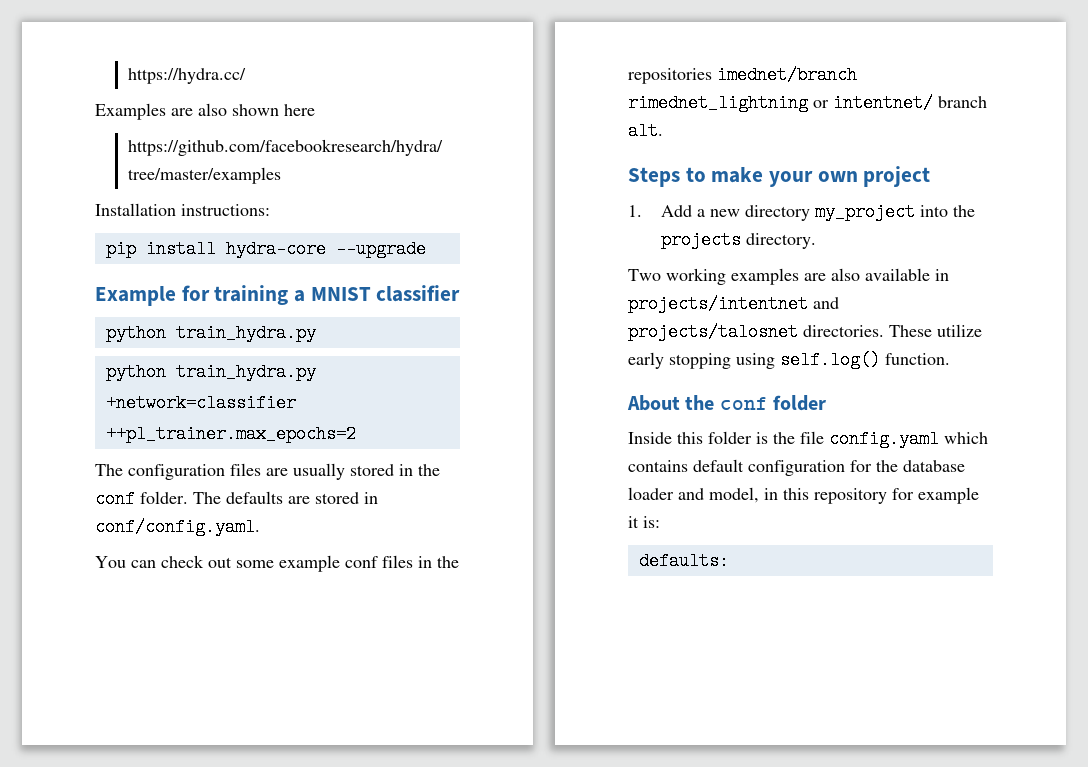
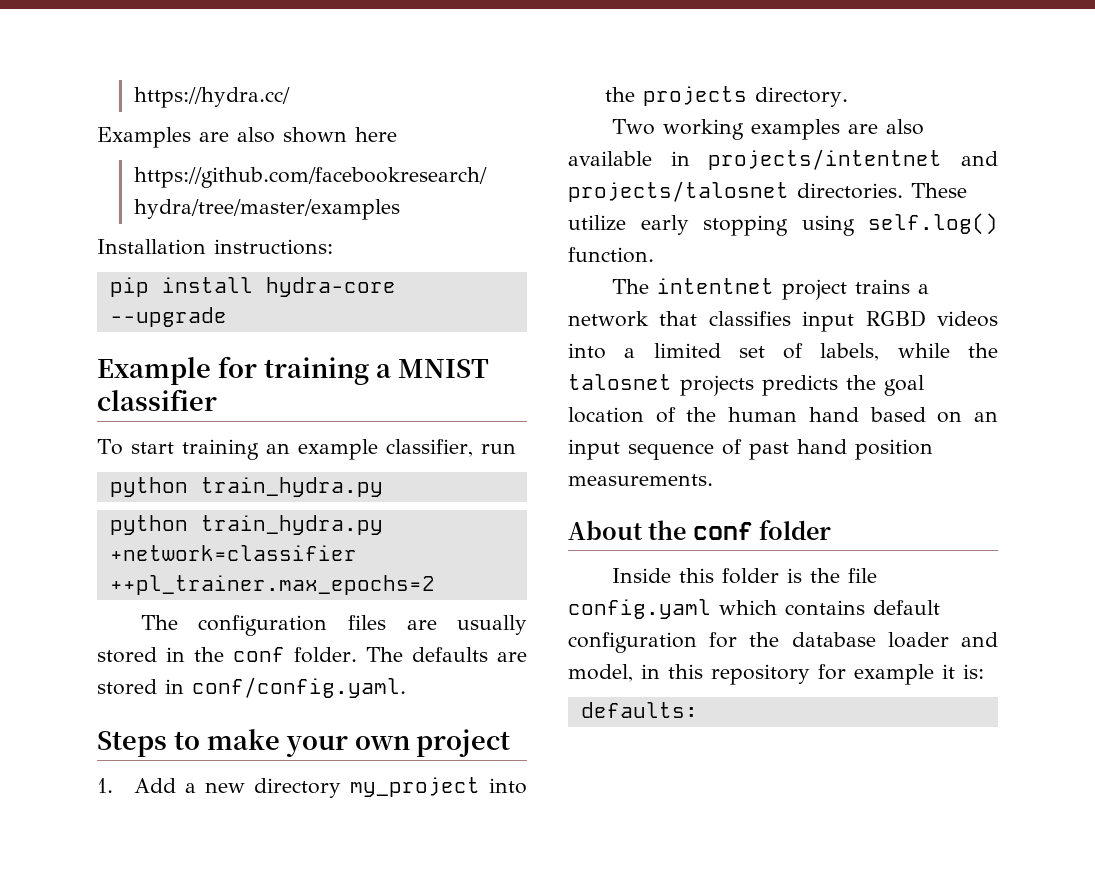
(461, 293) none -> [97,439,516,460] // To start training an example classifier, run
[95,555,459,572] [628,66,857,84] [628,94,987,112] [628,122,663,140] // You can check out some example conf files in the repositories imednet/branch rimednet_lightning or intentnet/ branch alt. -> (406, 687) none
(950, 359) none -> [611,278,929,300] [568,310,998,332] [568,343,998,361] [568,374,924,396] [568,407,998,423] [568,439,933,460] [568,474,713,486] // The intentnet project trains a network that classifies input RGBD videos into a limited set of labels, while the talosnet projects predicts the goal location of the human hand based on an input sequence of past hand position measurements.

